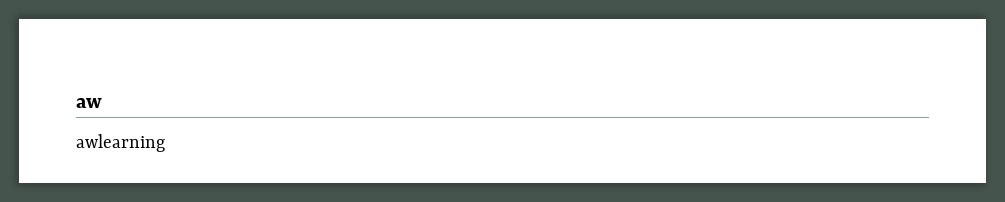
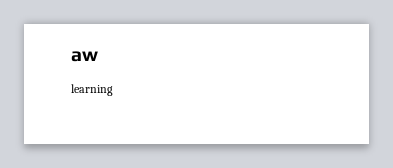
[76,134,165,152] awlearning -> [71,84,113,96] learning

